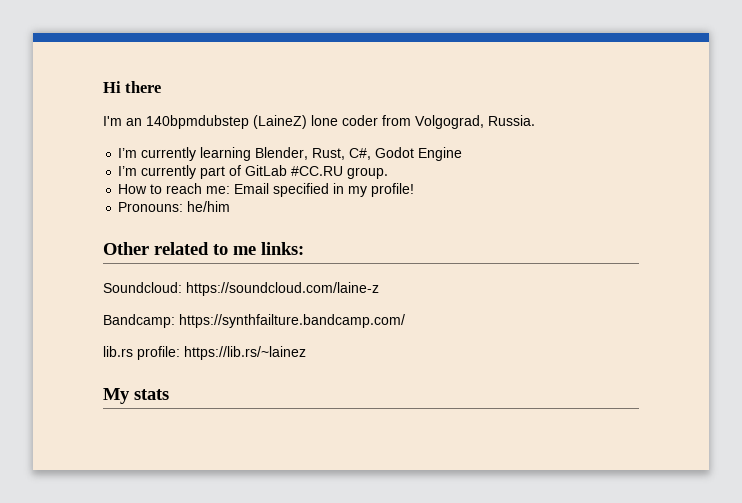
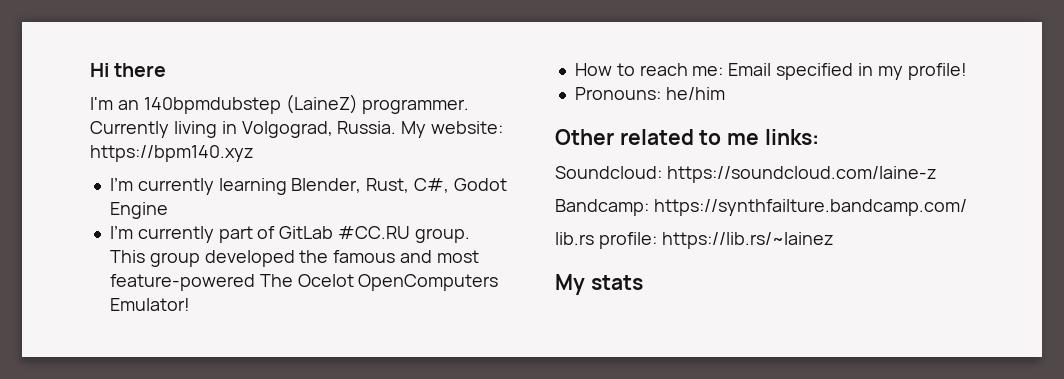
[311,115,411,126] lone coder from -> [362,99,470,114] [90,121,237,138] programmer. Currently living in
(535, 120) none -> [401,121,504,138] [90,145,254,162] My website: https://bpm140.xyz
(389, 173) none -> [109,250,479,267] [109,274,499,291] [109,298,190,311] This group developed the famous and most feature-powered The Ocelot OpenComputers Emulator!

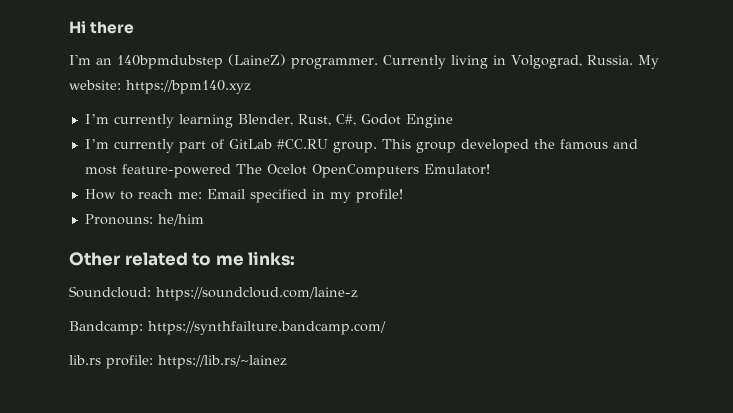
[555,274,643,295] // My stats -> (287, 362) none

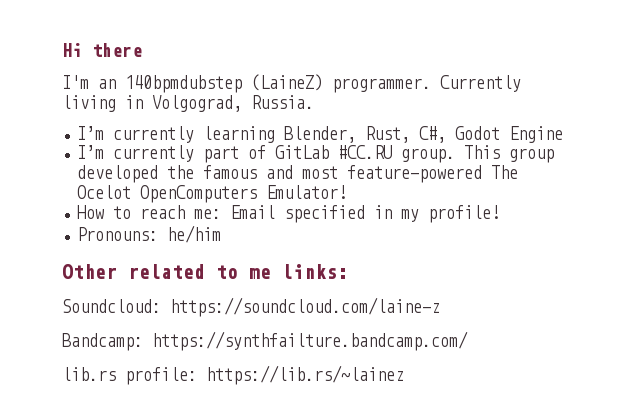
[637,55,659,69] [69,80,251,94] My website: https://bpm140.xyz -> (314, 102) none

